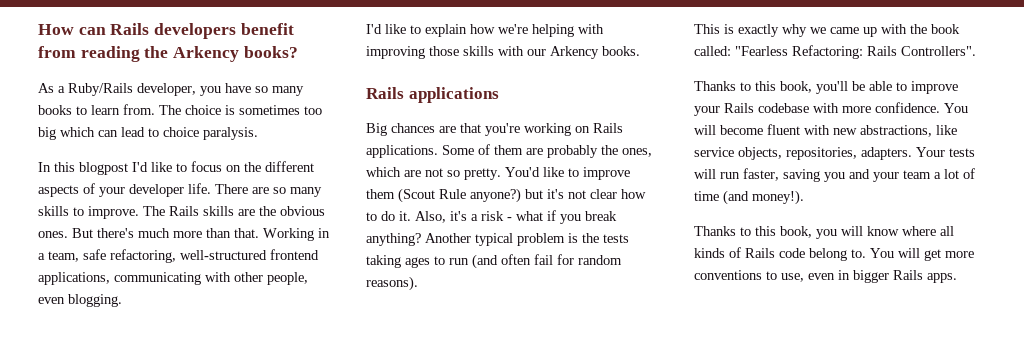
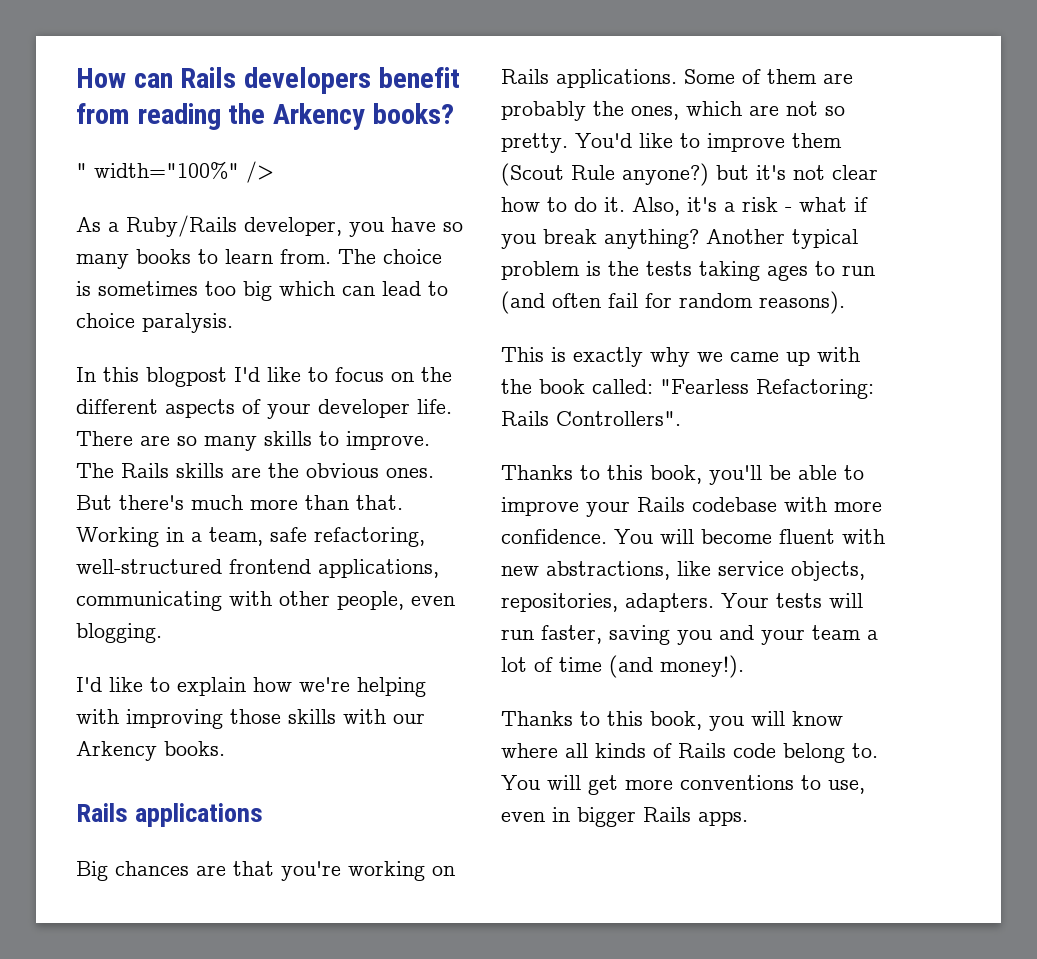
(298, 52) none -> [76,161,274,183] // " width="100%" />

